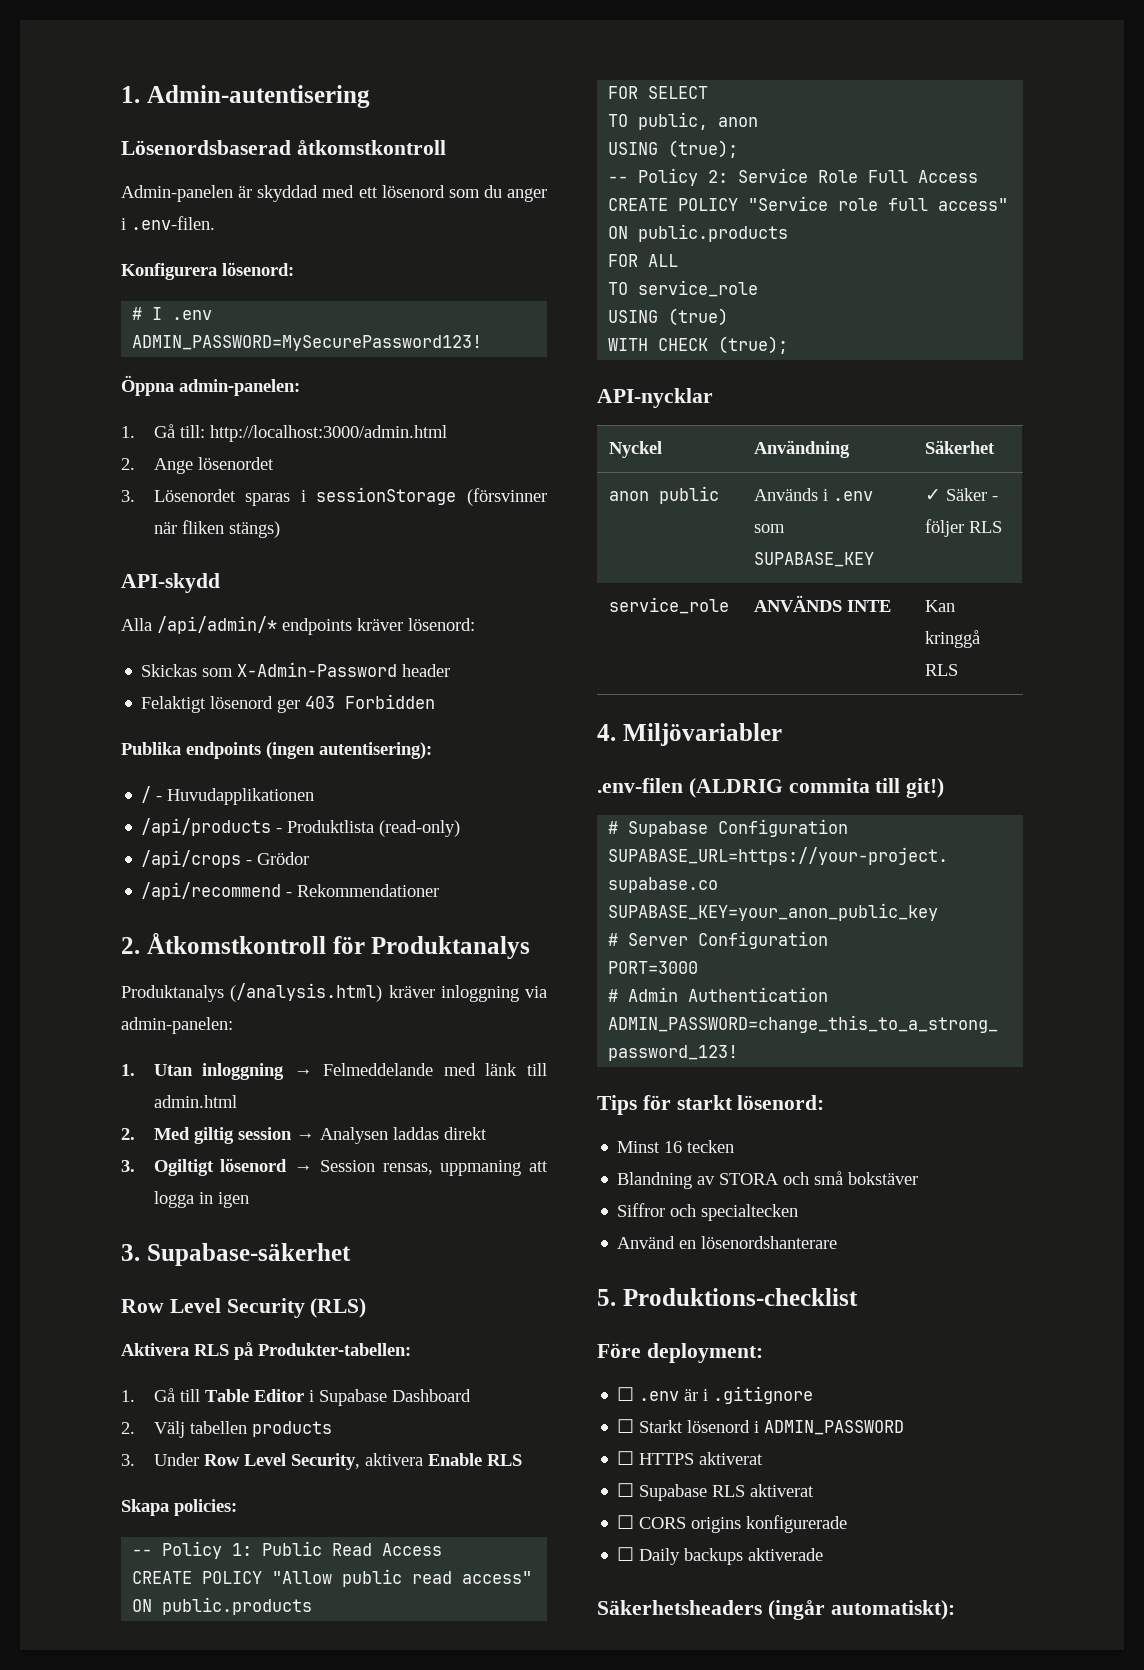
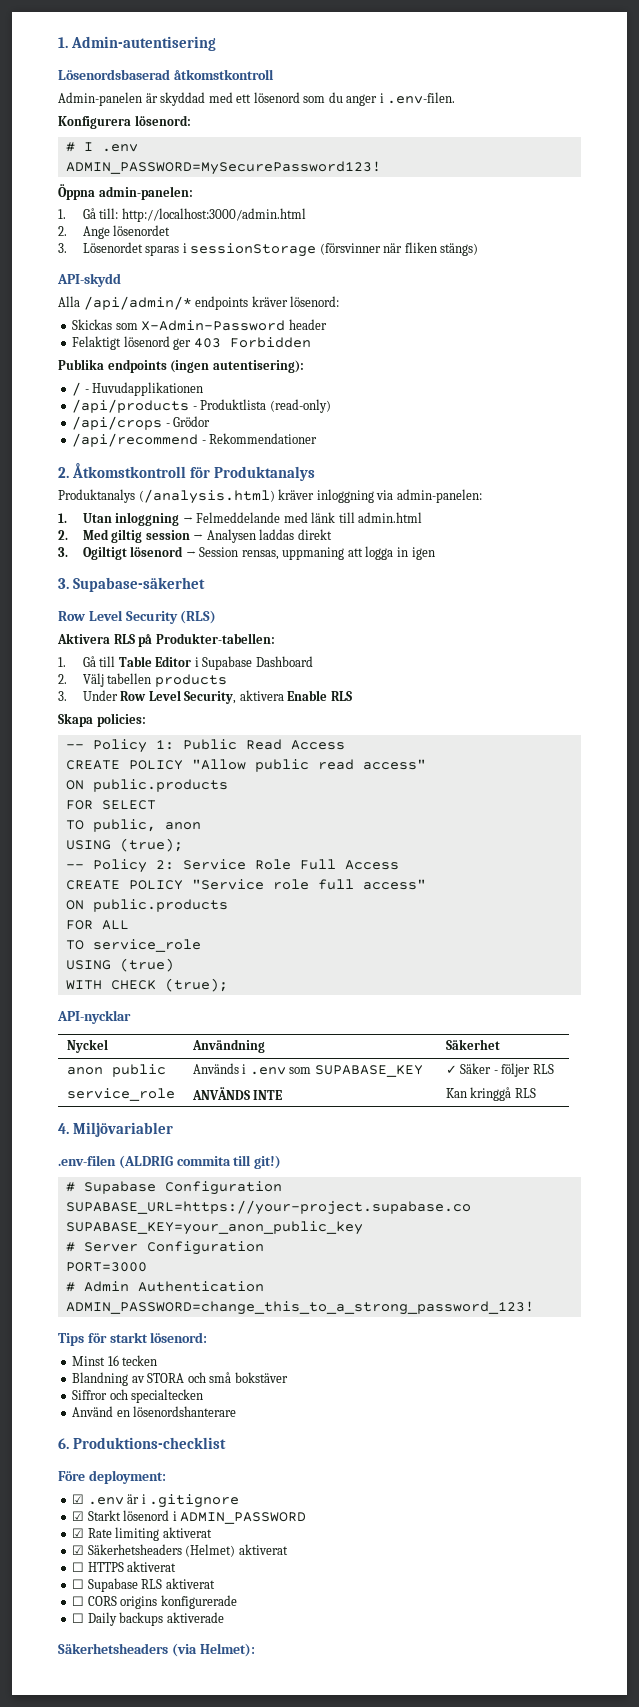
[597,1289,616,1306] 5. -> [58,1438,69,1449] 6.
[617,1387,635,1401] ☐ -> [72,1494,85,1504] ☑
[617,1419,635,1433] ☐ -> [72,1511,85,1521] ☑
(905, 1427) none -> [72,1527,212,1541] [72,1544,288,1557] // ☑ Rate limiting aktiverat // ☑ Säkerhetsheaders (Helmet) aktiverat
[767,1600,955,1620] (ingår automatiskt): -> [171,1643,255,1657] (via Helmet):

